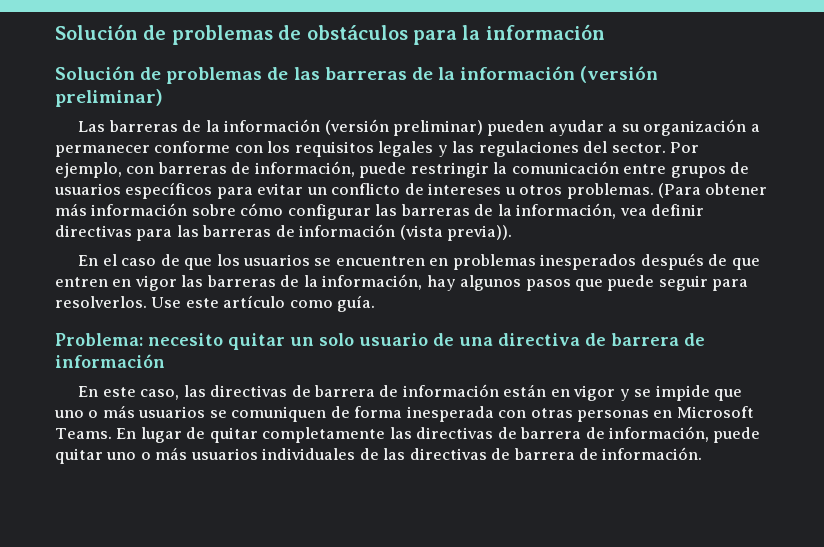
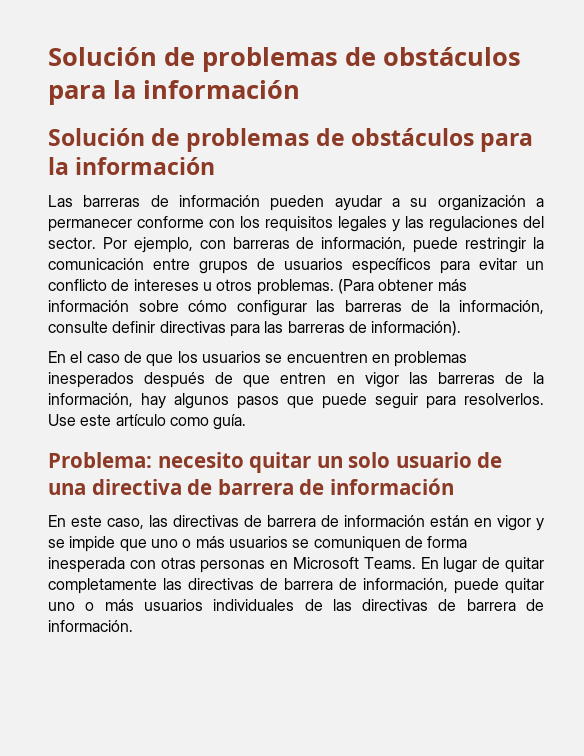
[293,66,659,83] [55,89,163,107] las barreras de la información (versión preliminar) -> [350,128,534,152] [48,157,216,175] obstáculos para la información
[205,119,483,136] la información (versión preliminar) -> [179,195,260,207] información
[619,208,647,216] vea -> [48,321,108,333] consulte
[299,224,513,241] información (vista previa)). -> [371,321,462,336] información).

